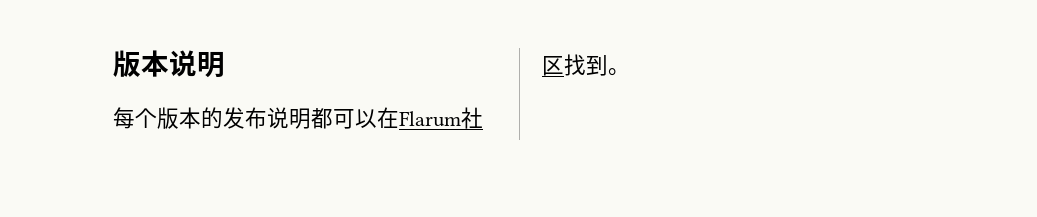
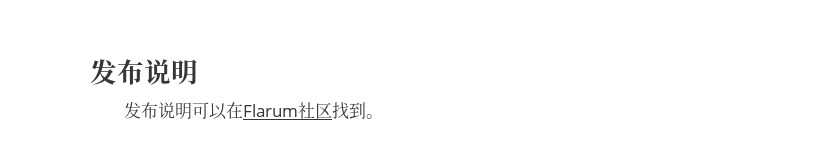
[113,50,225,78] [113,107,333,129] 版本说明 // 每个版本的发布说明都 -> [90,59,198,85] [124,102,193,120] 发布说明 // 发布说明

